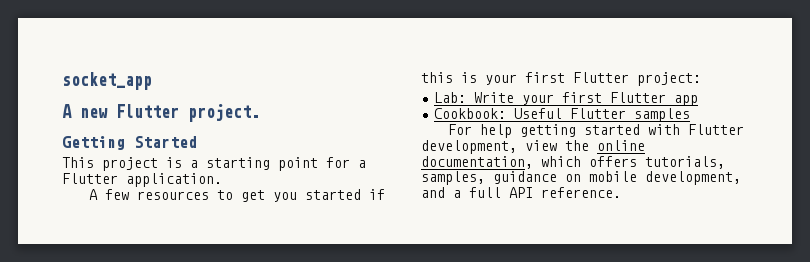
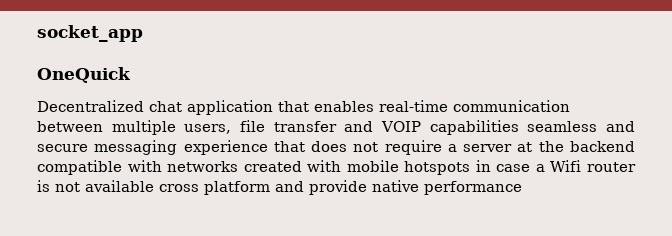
[62,104,260,122] [62,136,197,150] [62,157,366,171] [62,173,222,187] [88,189,385,202] [421,72,701,86] [434,92,699,106] [434,108,691,122] [447,124,744,138] [421,140,645,154] [421,156,725,169] [421,171,741,185] [421,187,621,198] A new Flutter project. // Getting Started // This project is a starting point for a Flutter application. // A few resources to get you started if this is your first Flutter project: // Lab: Write your first Flutter app // Cookbook: Useful Flutter samples // For help getting started with Flutter development, view the online documentation, which offers tutorials, samples, guidance on mobile development, and a full API reference. -> [37,67,131,83] [37,100,570,115] [37,120,635,135] [37,140,635,155] [37,160,636,175] [37,180,522,195] OneQuick // Decentralized chat application that enables real-time communication between multiple users, file transfer and VOIP capabilities seamless and secure messaging experience that does not require a server at the backend compatible with networks created with mobile hotspots in case a Wifi router is not available cross platform and provide native performance

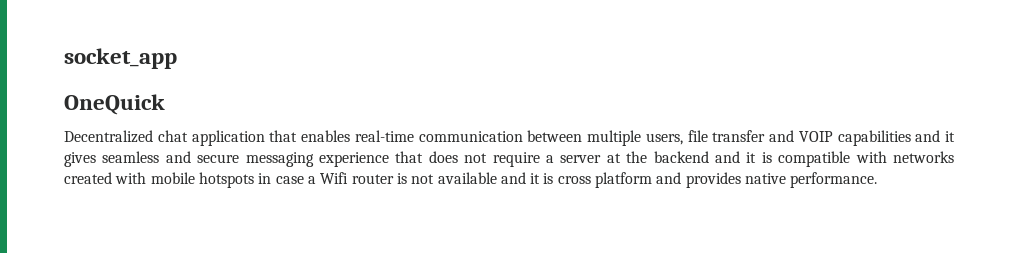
(519, 127) none -> [915,130,955,142] [64,152,96,167] and it gives
(635, 146) none -> [714,151,772,163] and it is
[159,180,522,195] cross platform and provide native performance -> [500,172,878,188] and it is cross platform and provides native performance.

